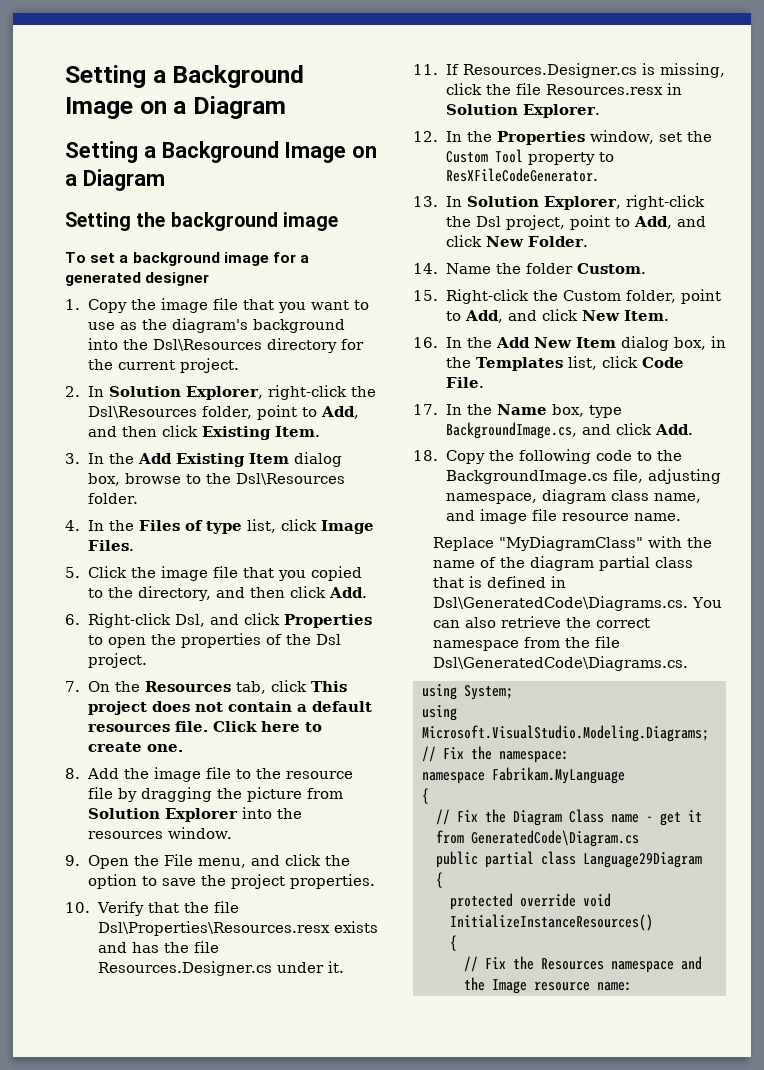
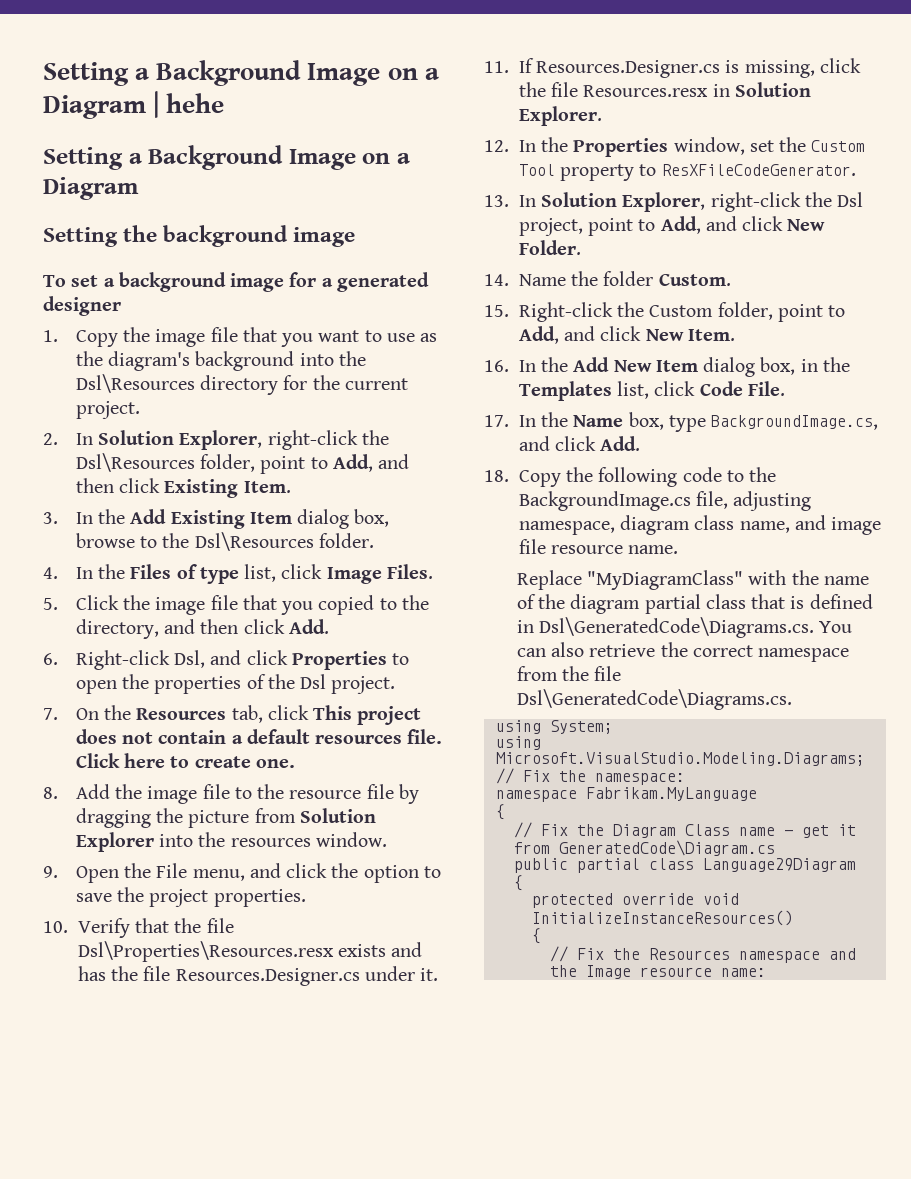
[65,65,305,88] [65,96,286,119] Setting a Background Image on a Diagram -> [43,60,439,86] [43,91,225,119] Setting a Background Image on a Diagram | hehe

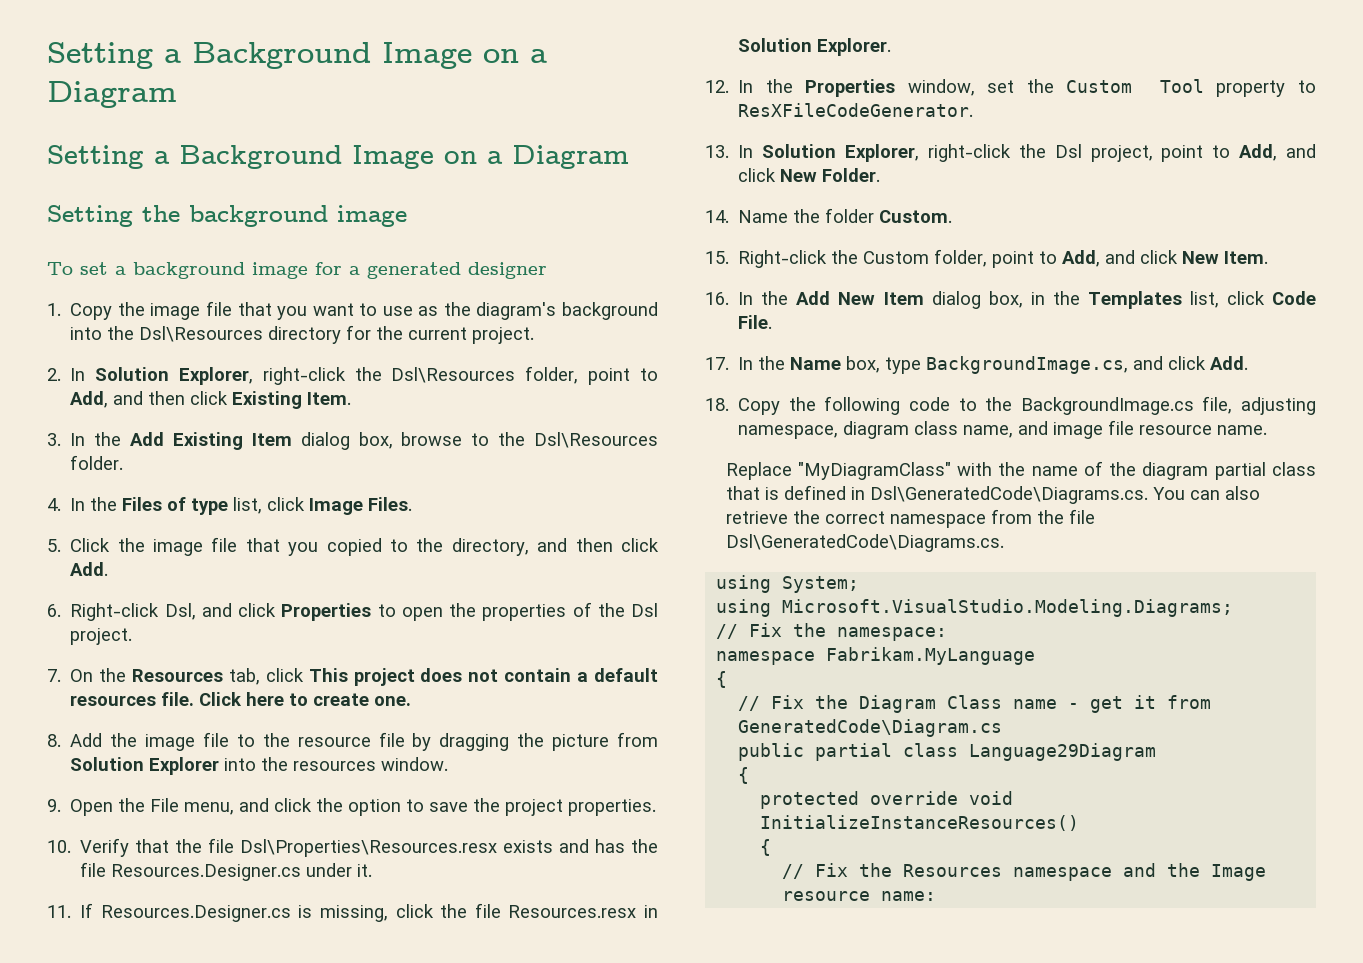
[43,60,439,86] [43,91,225,119] Setting a Background Image on a Diagram | hehe -> [47,42,547,69] [47,81,177,108] Setting a Background Image on a Diagram

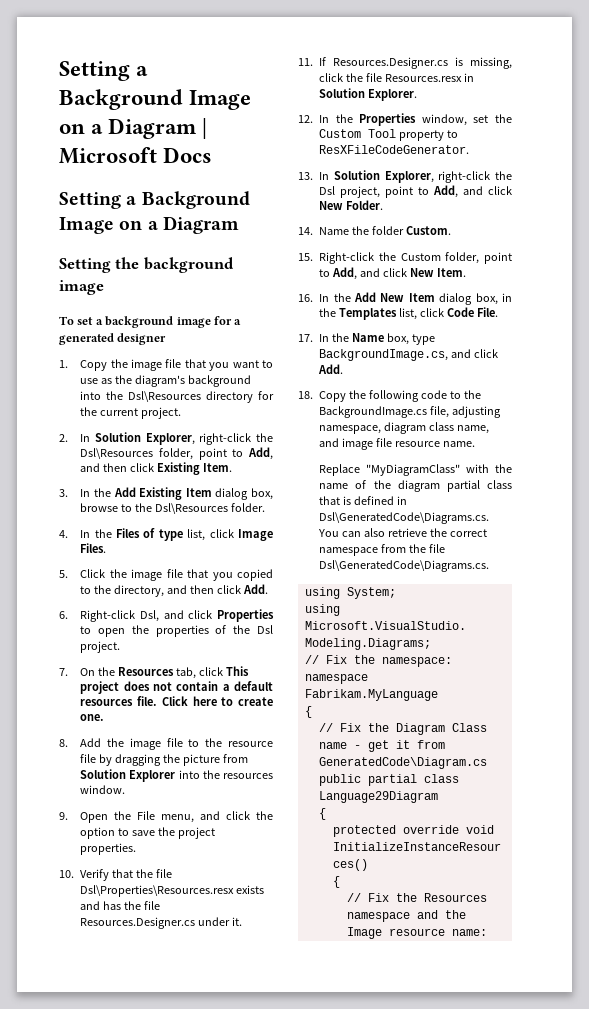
[47,42,547,69] [47,81,177,108] Setting a Background Image on a Diagram -> [59,61,149,81] [59,89,252,110] [59,118,208,139] [59,147,213,164] Setting a Background Image on a Diagram | Microsoft Docs

